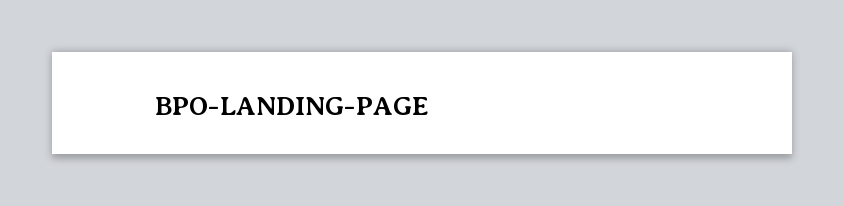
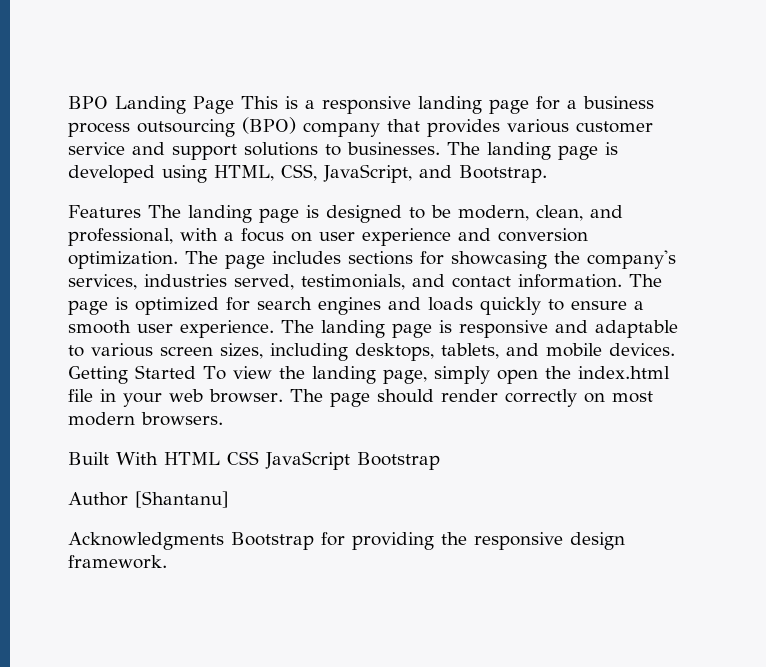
[155,97,429,115] BPO-LANDING-PAGE -> [68,96,654,114] [68,117,653,137] [68,142,618,160] [68,164,547,183] [68,205,623,223] [68,228,588,246] [68,250,676,269] [68,274,662,290] [68,297,644,315] [68,320,678,338] [68,343,675,361] [68,365,670,384] [68,389,653,407] [68,412,223,426] [68,451,440,470] [68,491,229,508] [68,532,625,550] [68,555,167,569] BPO Landing Page This is a responsive landing page for a business process outsourcing (BPO) company that provides various customer service and support solutions to businesses. The landing page is developed using HTML, CSS, JavaScript, and Bootstrap. // Features The landing page is designed to be modern, clean, and professional, with a focus on user experience and conversion optimization. The page includes sections for showcasing the company's services, industries served, testimonials, and contact information. The page is optimized for search engines and loads quickly to ensure a smooth user experience. The landing page is responsive and adaptable to various screen sizes, including desktops, tablets, and mobile devices. Getting Started To view the landing page, simply open the index.html file in your web browser. The page should render correctly on most modern browsers. // Built With HTML CSS JavaScript Bootstrap // Author [Shantanu] // Acknowledgments Bootstrap for providing the responsive design framework.

